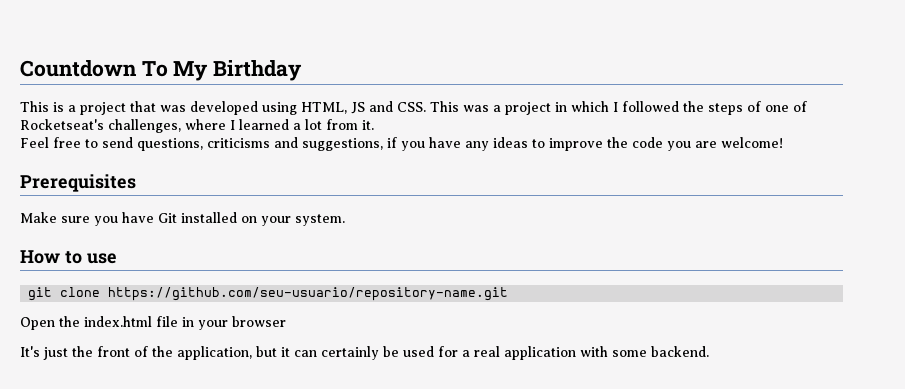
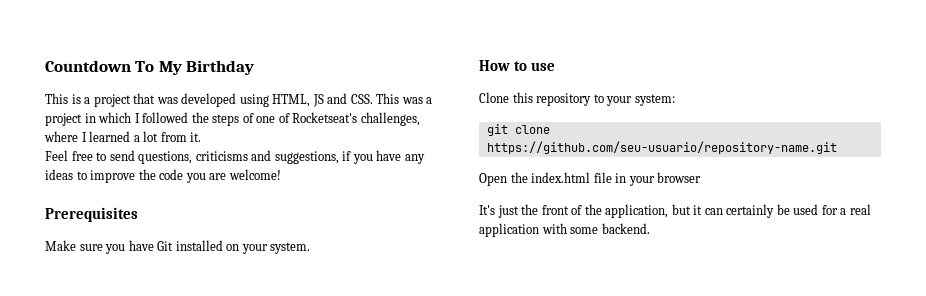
(117, 258) none -> [479,92,675,106] // Clone this repository to your system:

